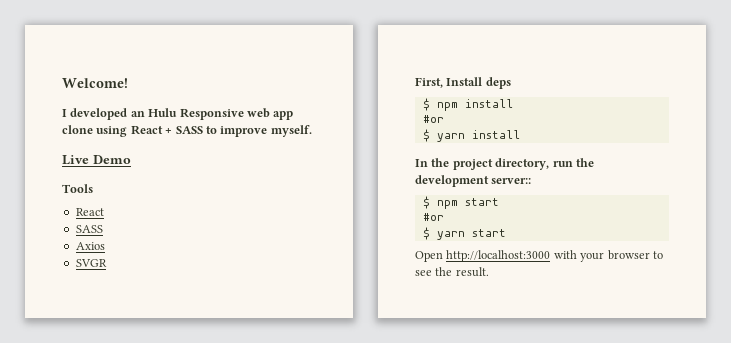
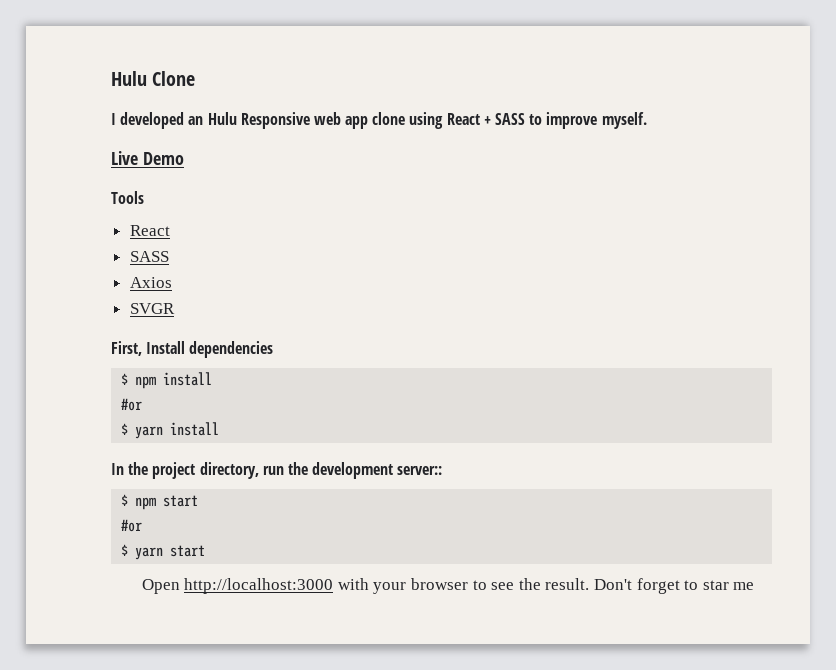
[62,78,128,88] Welcome! -> [111,71,196,86] Hulu Clone
[485,77,511,89] deps -> [189,341,274,358] dependencies
(489, 272) none -> [593,578,755,594] Don't forget to star me

